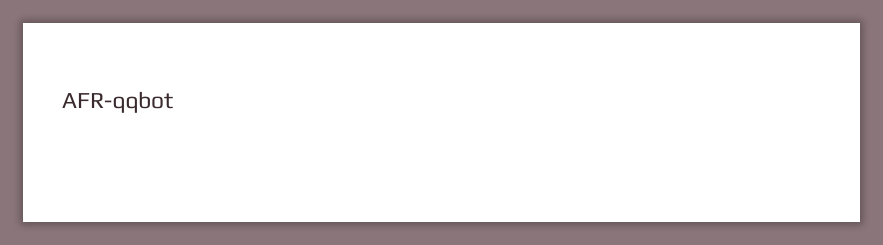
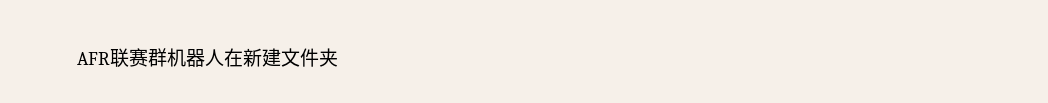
[62,91,173,113] AFR-qqbot -> [77,48,338,67] AFR联赛群机器人在新建文件夹

